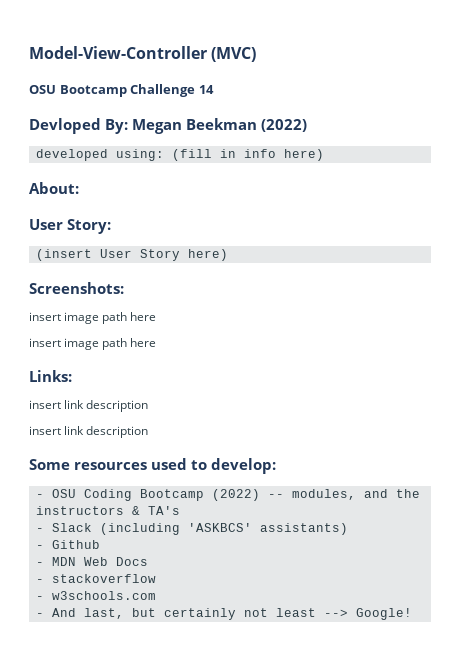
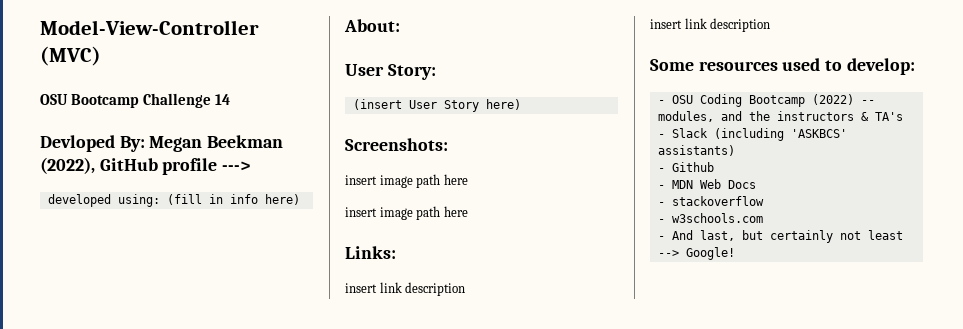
[261,119,307,132] (2022) -> [40,157,252,175] (2022), GitHub profile --->

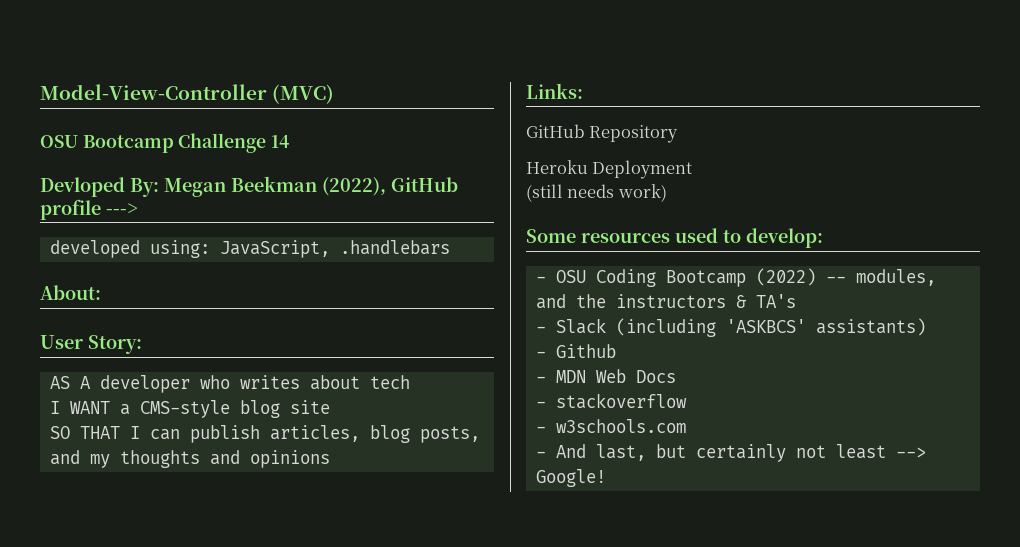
[166,194,300,205] (fill in info here) -> [219,240,450,258] JavaScript, .handlebars
[352,99,521,112] [345,138,448,151] [345,174,468,188] [345,206,468,220] [345,246,396,259] [345,282,466,296] [650,18,771,32] (insert User Story here) // Screenshots: // insert image path here // insert image path here // Links: // insert link description // insert link description -> [49,375,410,393] [49,400,330,418] [49,425,480,443] [49,450,330,468] [526,83,583,99] [526,124,679,143] [526,160,693,179] [526,184,667,202] AS A developer who writes about tech // I WANT a CMS-style blog site // SO THAT I can publish articles, blog posts, and my thoughts and opinions // Links: // GitHub Repository // Heroku Deployment // (still needs work)

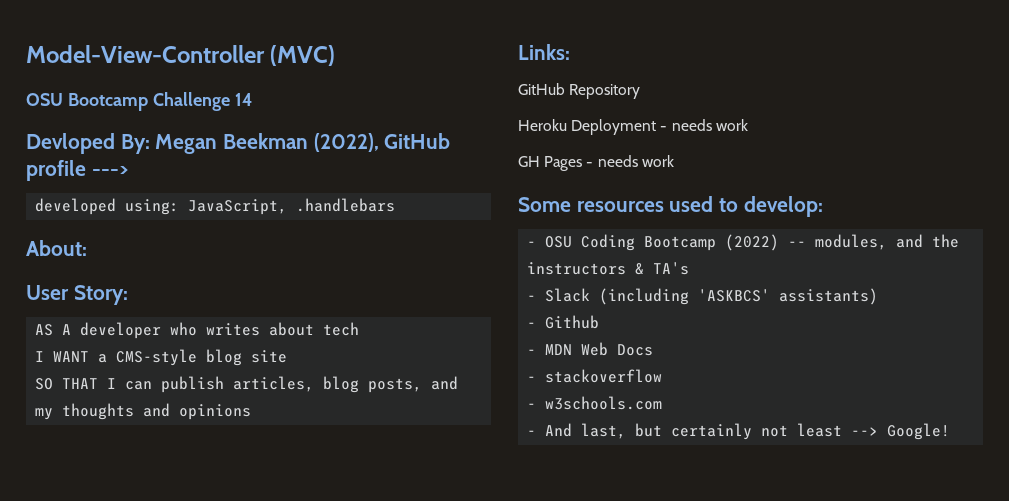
[526,184,667,202] // (still needs work) -> [660,119,748,131] [518,155,674,171] - needs work // GH Pages - needs work

